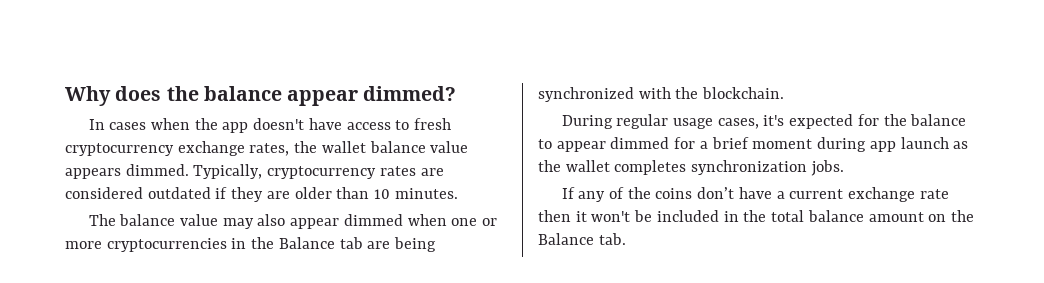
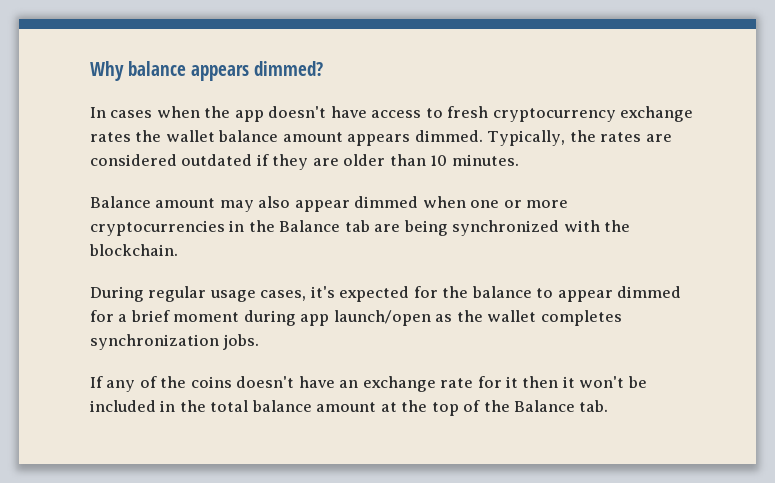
[115,86,359,106] does the balance appear -> [128,61,249,81] balance appears
[249,143,290,156] rates, -> [90,132,131,142] rates
[430,141,469,153] value -> [282,132,343,142] amount
[267,166,377,179] cryptocurrency -> [569,130,596,142] the
[88,214,219,226] The balance value -> [90,196,216,208] Balance amount
[900,137,949,149] launch -> [333,310,431,326] launch/open
[697,187,949,202] don’t have a current exchange rate -> [236,376,519,392] doesn't have an exchange rate for it
[928,214,947,222] on -> [380,400,481,416] at the top of

